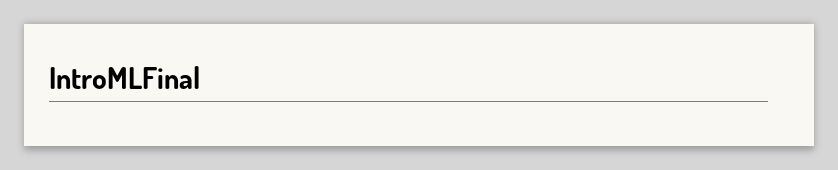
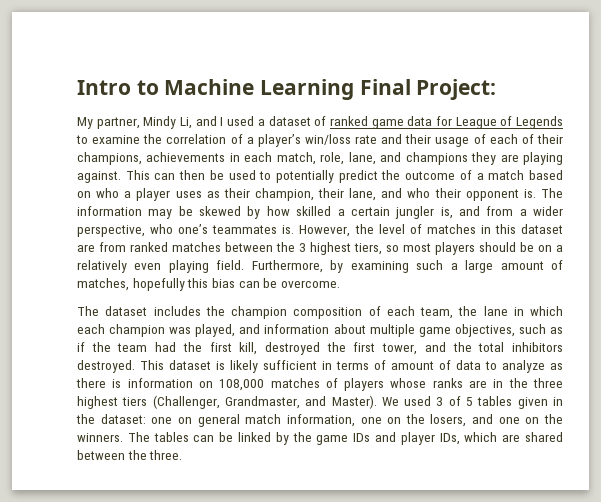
[49,66,200,89] IntroMLFinal -> [77,79,497,100] [77,116,563,129] [76,134,563,147] [77,152,563,165] [77,170,563,183] [77,188,563,201] [77,206,563,219] [77,224,563,237] [77,242,563,255] [77,260,563,273] [77,278,340,291] [77,306,563,319] [77,324,563,337] [77,342,563,355] [77,360,563,373] [76,378,564,391] [77,395,564,409] [76,414,564,427] [77,432,564,445] [77,450,183,460] Intro to Machine Learning Final Project: // My partner, Mindy Li, and I used a dataset of ranked game data for League of Legends to examine the correlation of a player’s win/loss rate and their usage of each of their champions, achievements in each match, role, lane, and champions they are playing against. This can then be used to potentially predict the outcome of a match based on who a player uses as their champion, their lane, and who their opponent is. The information may be skewed by how skilled a certain jungler is, and from a wider perspective, who one’s teammates is. However, the level of matches in this dataset are from ranked matches between the 3 highest tiers, so most players should be on a relatively even playing field. Furthermore, by examining such a large amount of matches, hopefully this bias can be overcome. // The dataset includes the champion composition of each team, the lane in which each champion was played, and information about multiple game objectives, such as if the team had the first kill, destroyed the first tower, and the total inhibitors destroyed. This dataset is likely sufficient in terms of amount of data to analyze as there is information on 108,000 matches of players whose ranks are in the three highest tiers (Challenger, Grandmaster, and Master). We used 3 of 5 tables given in the dataset: one on general match information, one on the losers, and one on the winners. The tables can be linked by the game IDs and player IDs, which are shared between the three.

